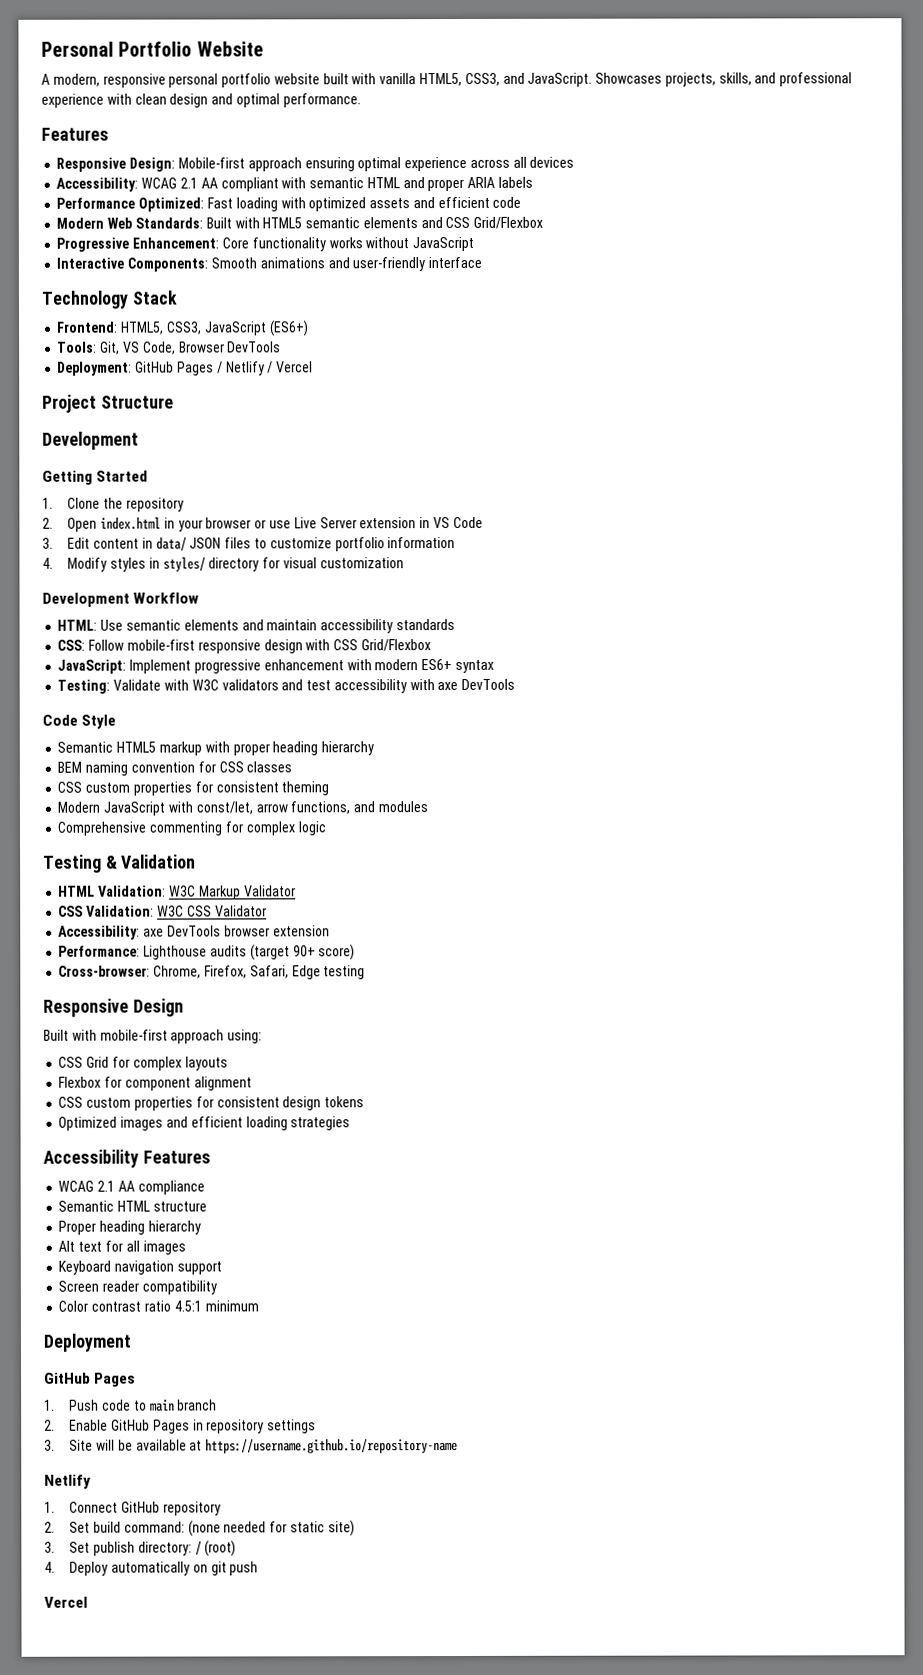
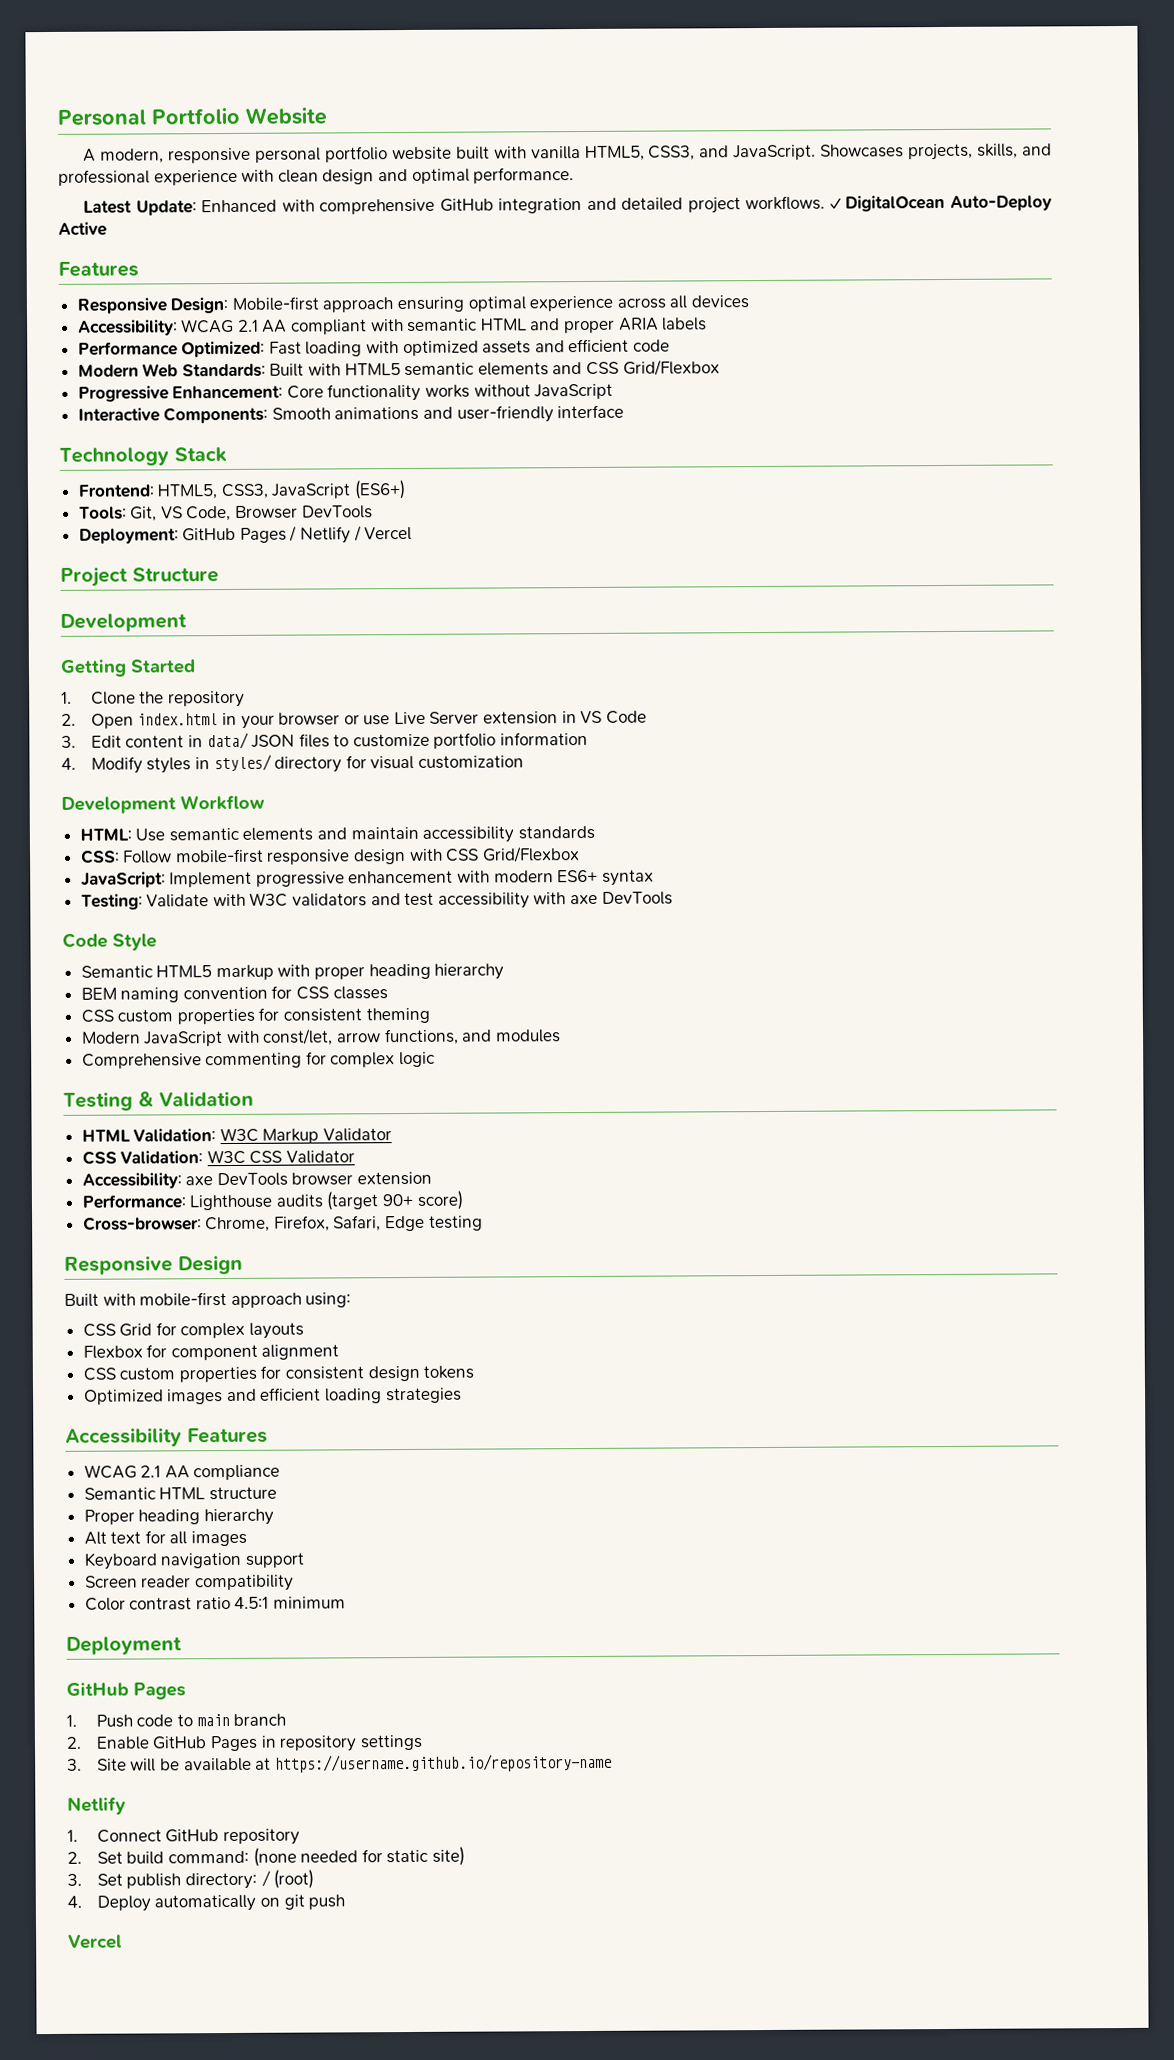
(361, 100) none -> [83,194,1052,216] [58,221,107,236] // Latest Update: Enhanced with comprehensive GitHub integration and detailed project workflows. ✓ DigitalOcean Auto-Deploy Active

